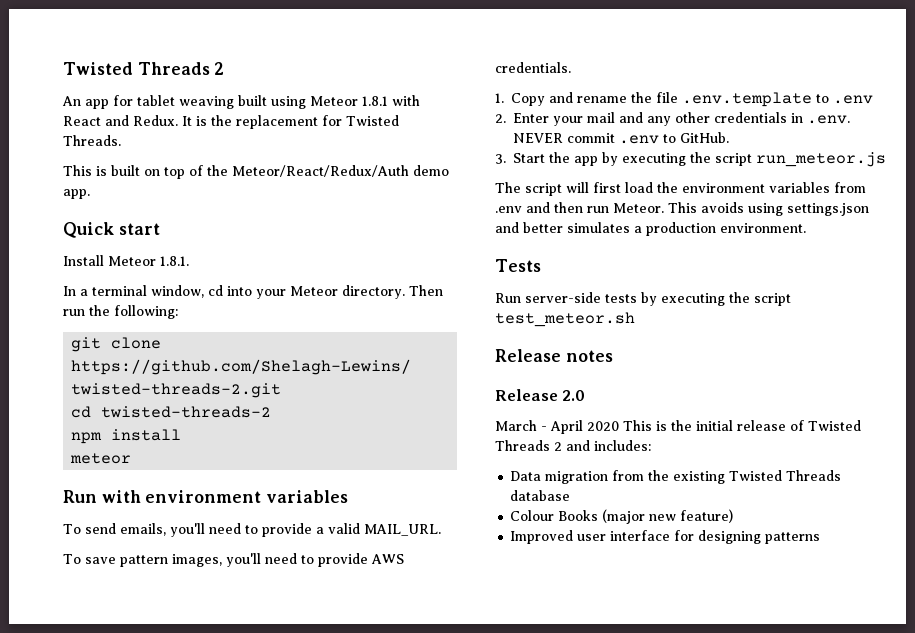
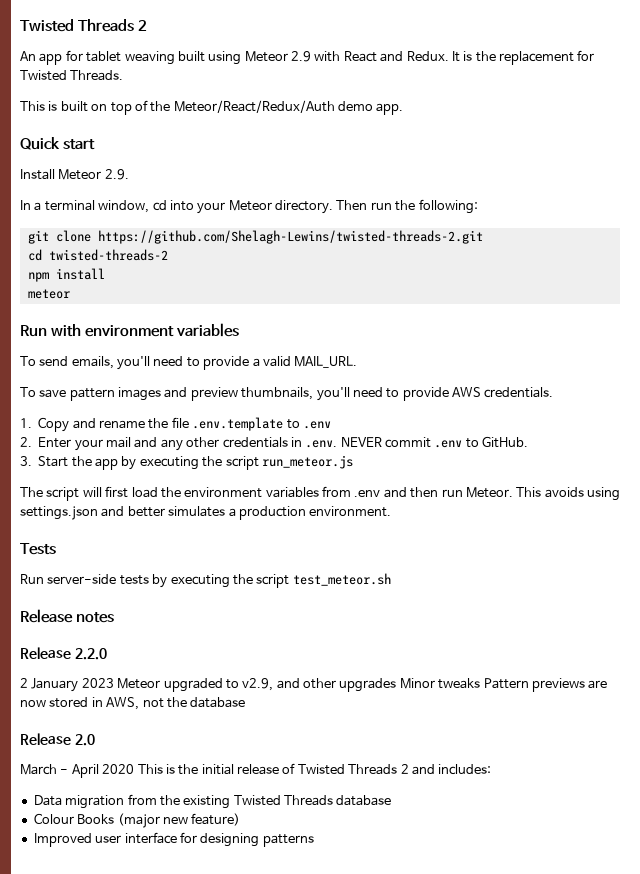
[362,96,388,106] 1.8.1 -> [291,51,311,62] 2.9
[160,256,189,266] 1.8.1. -> [104,169,129,180] 2.9.
[171,554,222,567] images, -> [118,387,314,401] images and preview thumbnails,
(613, 356) none -> [20,647,107,660] [20,678,608,692] [20,697,246,710] // Release 2.2.0 // 2 January 2023 Meteor upgraded to v2.9, and other upgrades Minor tweaks Pattern previews are now stored in AWS, not the database

